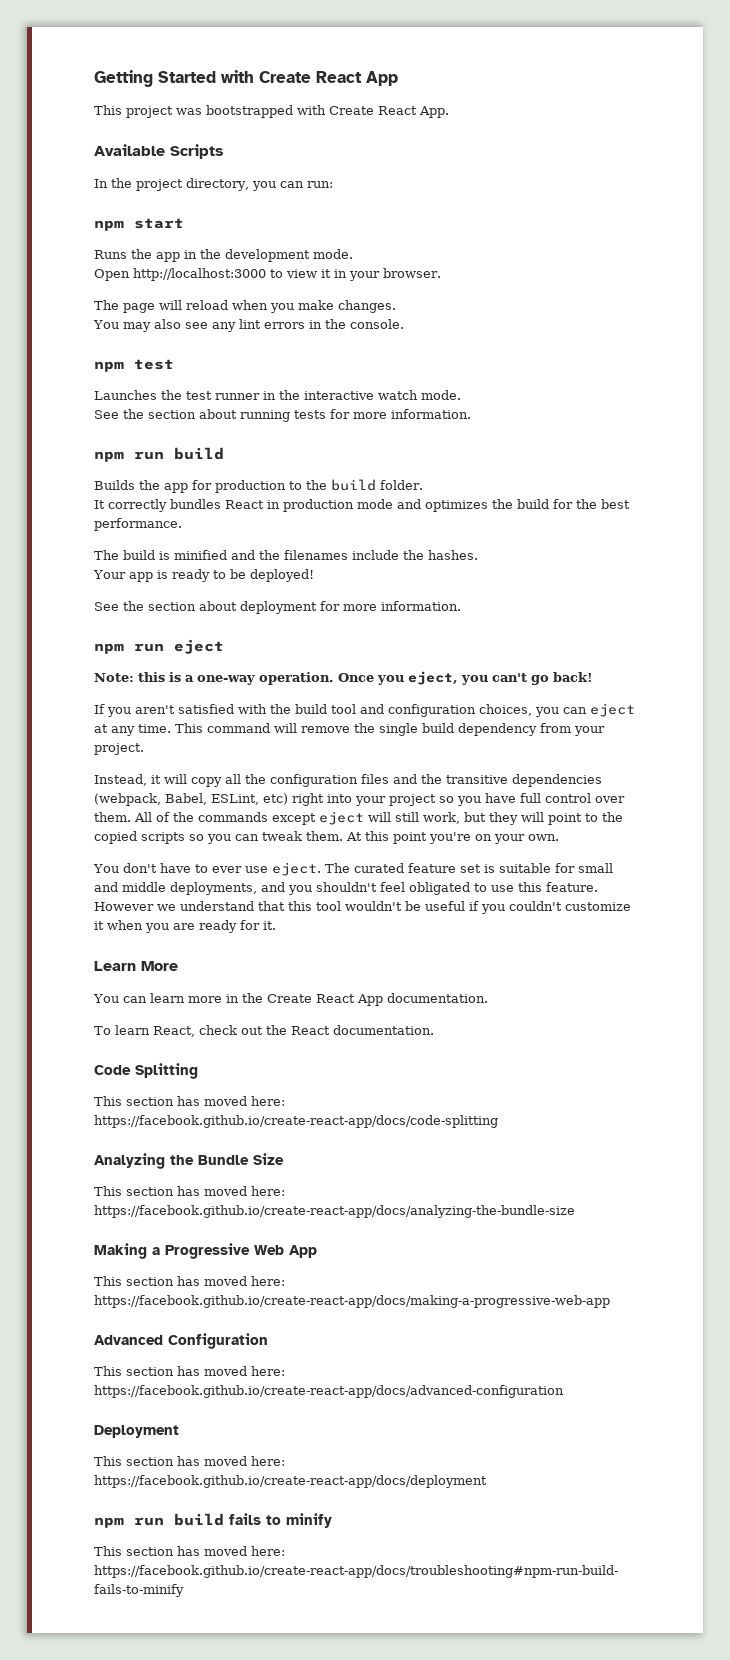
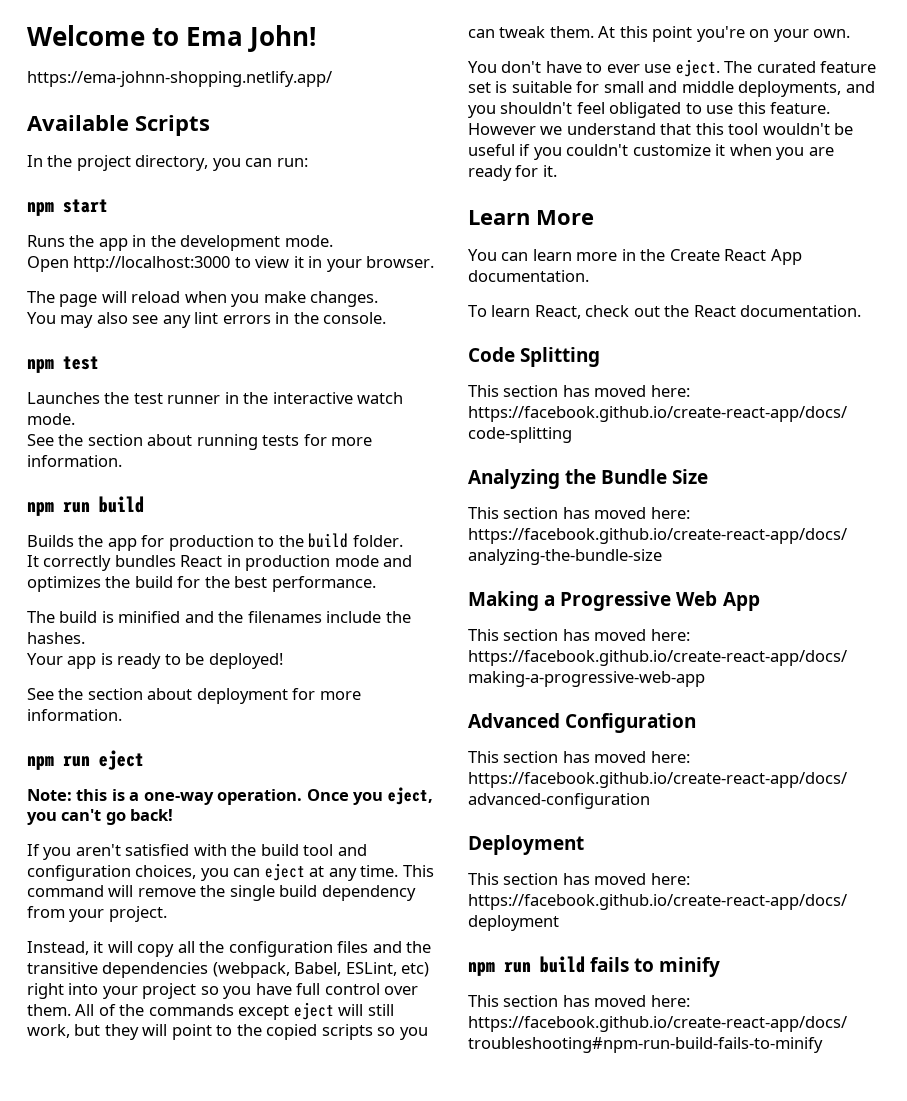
[94,70,398,87] [94,105,449,118] Getting Started with Create React App // This project was bootstrapped with Create React App. -> [27,25,317,52] [27,71,332,87] Welcome to Ema John! // https://ema-johnn-shopping.netlify.app/

